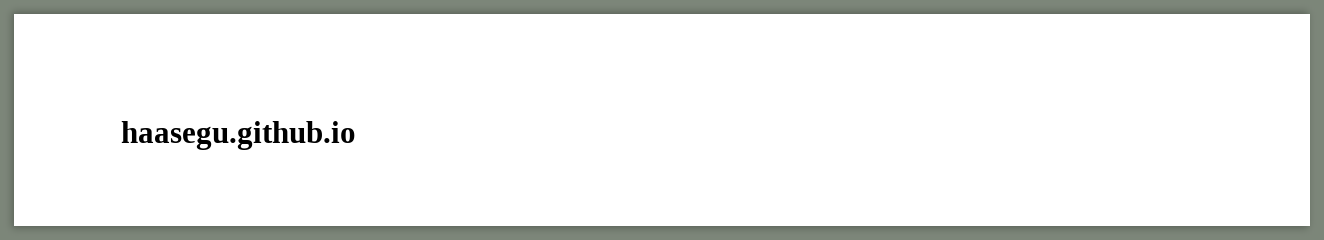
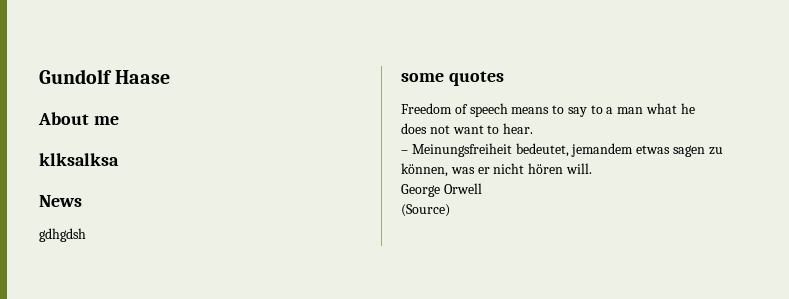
[121,121,356,150] haasegu.github.io -> [39,69,171,84] [38,112,119,125] [39,153,119,166] [39,195,82,207] [39,228,86,242] [401,71,504,86] [401,103,695,117] [401,123,534,134] [401,143,723,157] [401,163,592,177] [401,183,482,197] [401,204,450,217] Gundolf Haase // About me // klksalksa // News // gdhgdsh // some quotes // Freedom of speech means to say to a man what he does not want to hear. // – Meinungsfreiheit bedeutet, jemandem etwas sagen zu können, was er nicht hören will. // George Orwell // (Source)

